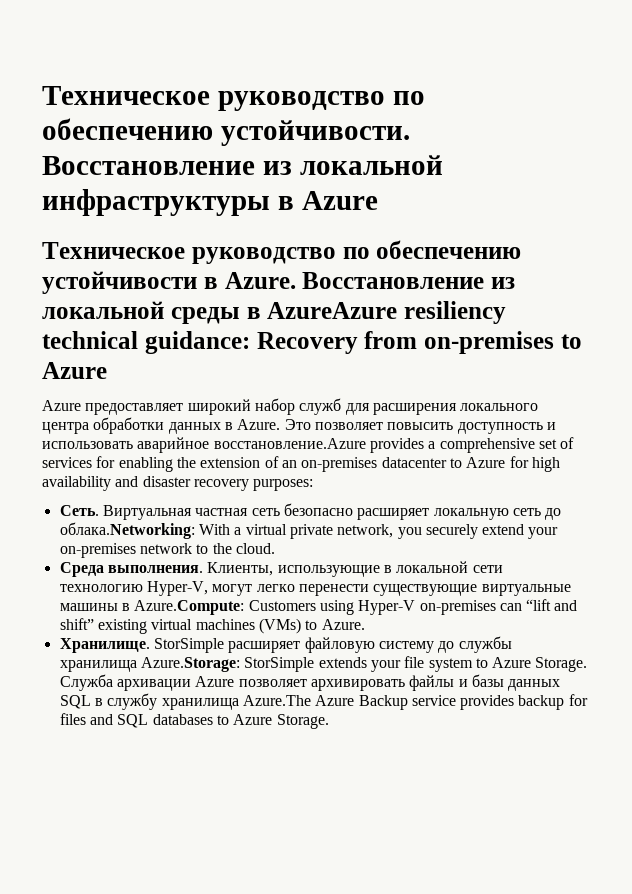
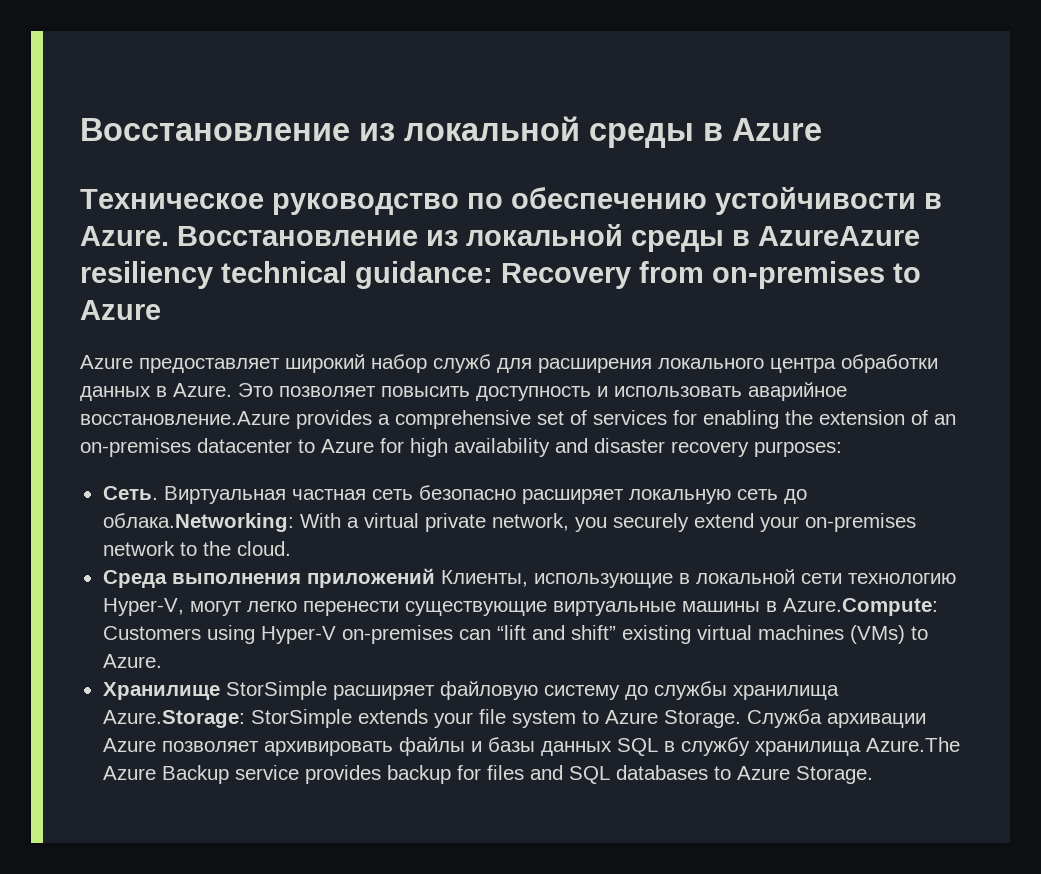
[42,86,425,111] [42,118,410,146] [42,155,443,175] [42,189,270,216] Техническое руководство по обеспечению устойчивости. Восстановление из локальной инфраструктуры -> [80,116,694,148] Восстановление из локальной среды
[107,565,203,573] выполнения. -> [171,568,435,588] выполнения приложений
[59,638,150,653] Хранилище. -> [102,682,220,700] Хранилище

